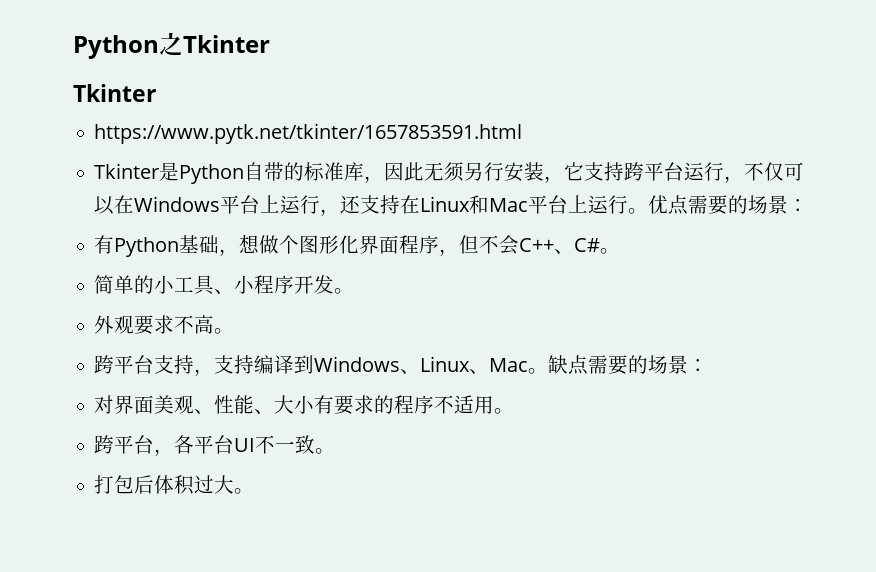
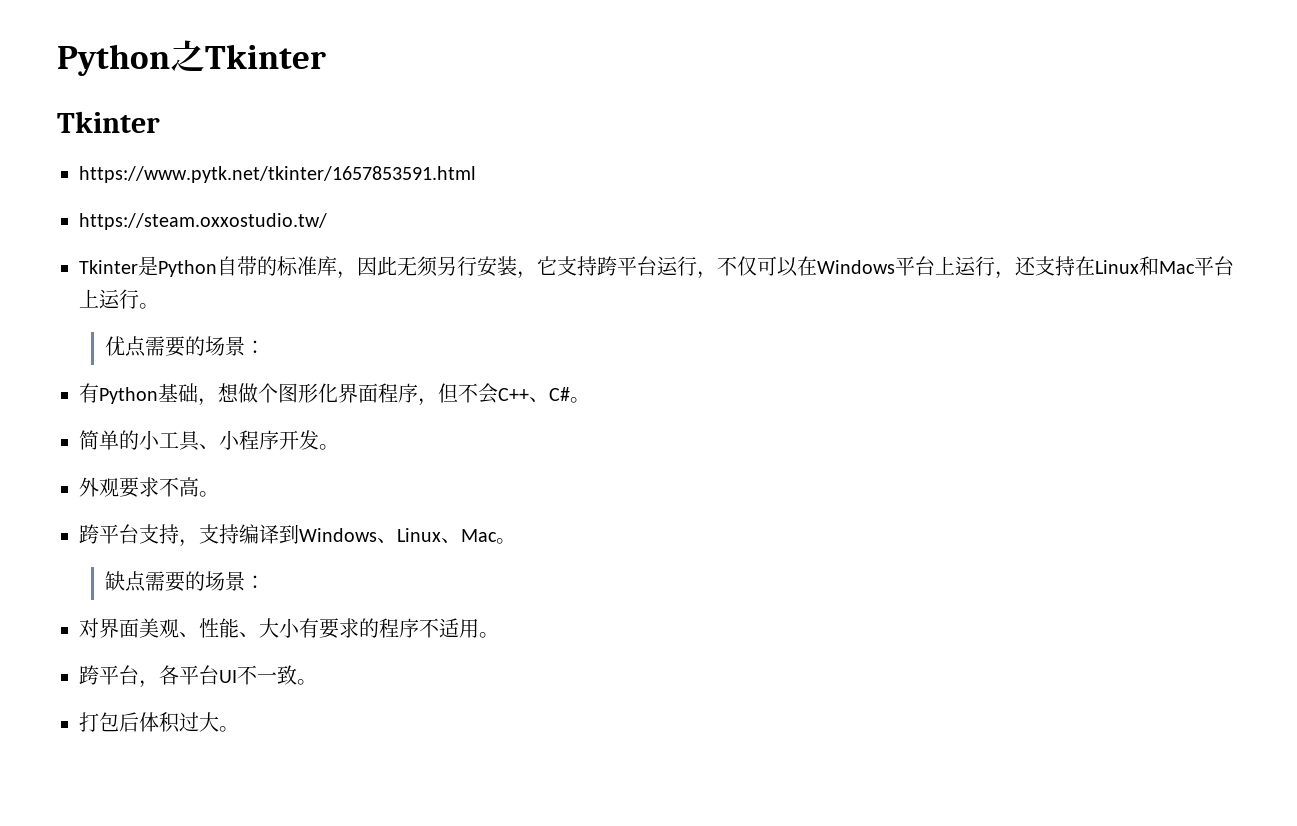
(523, 133) none -> [79,213,327,230] // https://steam.oxxostudio.tw/
(649, 211) none -> (159, 306) //
(549, 371) none -> (516, 541) //

